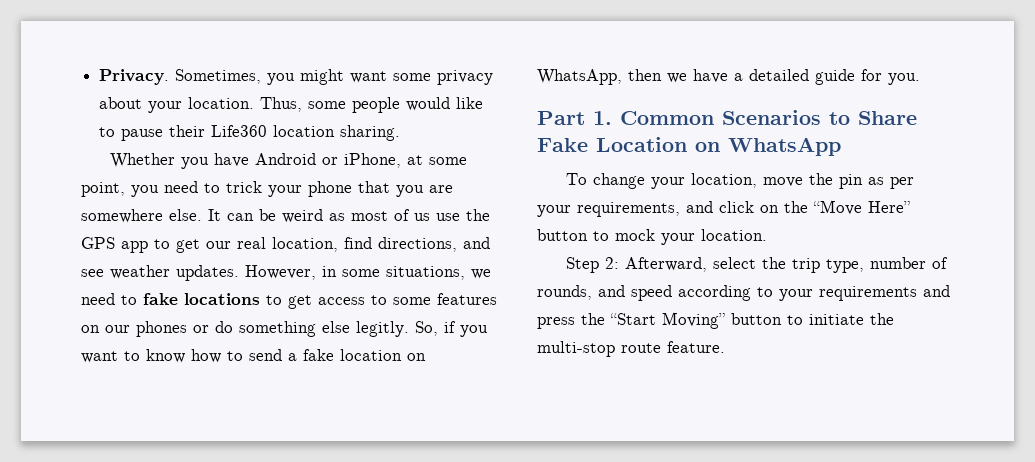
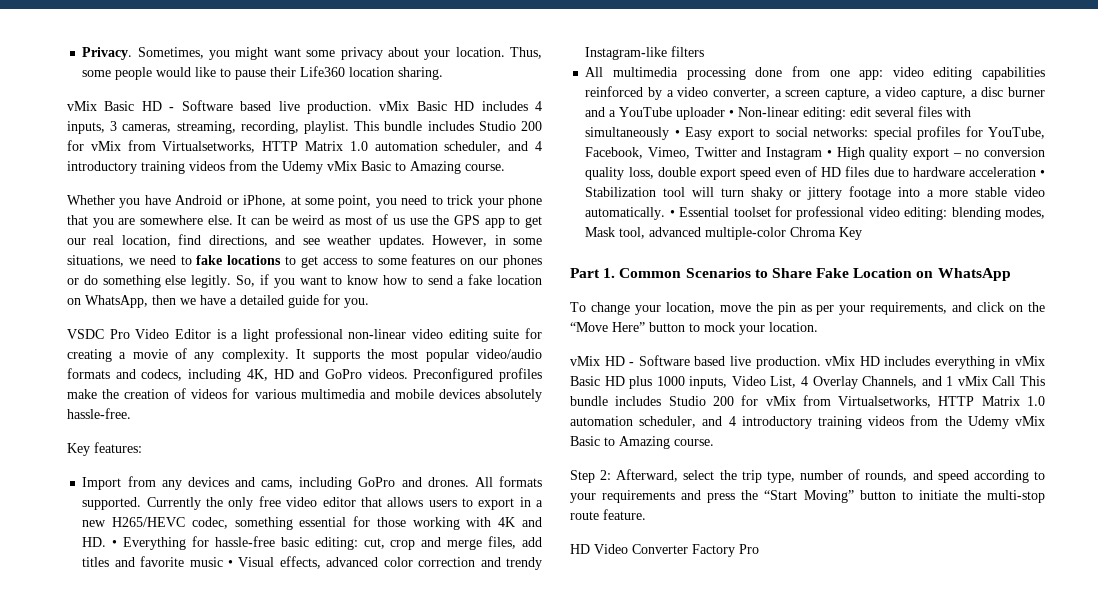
(401, 133) none -> [67,100,542,114] [67,121,542,134] [67,140,542,153] [67,160,505,174] // vMix Basic HD - Software based live production. vMix Basic HD includes 4 inputs, 3 cameras, streaming, recording, playlist. This bundle includes Studio 200 for vMix from Virtualsetworks, HTTP Matrix 1.0 automation scheduler, and 4 introductory training videos from the Udemy vMix Basic to Amazing course.
(920, 79) none -> [67,328,542,342] [67,348,542,362] [67,368,542,382] [67,388,542,402] [67,408,131,419] [67,442,142,456] [82,476,542,490] [82,496,544,510] [82,516,542,530] [82,536,542,550] [82,556,542,570] [585,46,705,60] [585,66,1045,80] [585,86,1045,100] [585,106,972,120] [585,126,1045,140] [585,147,1045,160] [585,166,1046,180] [585,186,1045,200] [585,206,1045,220] [585,227,863,240] // VSDC Pro Video Editor is a light professional non-linear video editing suite for creating a movie of any complexity. It supports the most popular video/audio formats and codecs, including 4K, HD and GoPro videos. Preconfigured profiles make the creation of videos for various multimedia and mobile devices absolutely hassle-free. // Key features: // Import from any devices and cams, including GoPro and drones. All formats supported. Сurrently the only free video editor that allows users to export in a new H265/HEVC codec, something essential for those working with 4K and HD. • Everything for hassle-free basic editing: cut, crop and merge files, add titles and favorite music • Visual effects, advanced color correction and trendy Instagram-like filters // All multimedia processing done from one app: video editing capabilities reinforced by a video converter, a screen capture, a video capture, a disc burner and a YouTube uploader • Non-linear editing: edit several files with simultaneously • Easy export to social networks: special profiles for YouTube, Facebook, Vimeo, Twitter and Instagram • High quality export – no conversion quality loss, double export speed even of HD files due to hardware acceleration • Stabilization tool will turn shaky or jittery footage into a more stable video automatically. • Essential toolset for professional video editing: blending modes, Mask tool, advanced multiple-color Chroma Key
(767, 235) none -> [570,355,1045,369] [570,376,1045,389] [570,395,1045,408] [570,415,1045,429] [570,436,714,449] // vMix HD - Software based live production. vMix HD includes everything in vMix Basic HD plus 1000 inputs, Video List, 4 Overlay Channels, and 1 vMix Call This bundle includes Studio 200 for vMix from Virtualsetworks, HTTP Matrix 1.0 automation scheduler, and 4 introductory training videos from the Udemy vMix Basic to Amazing course.
(725, 347) none -> [570,544,759,557] // HD Video Converter Factory Pro

